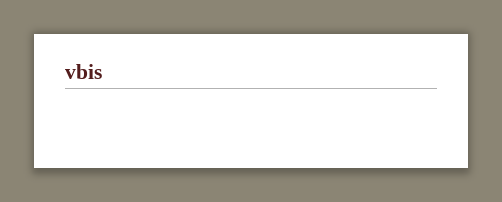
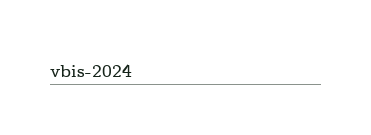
[65,64,102,79] vbis -> [50,64,132,77] vbis-2024

